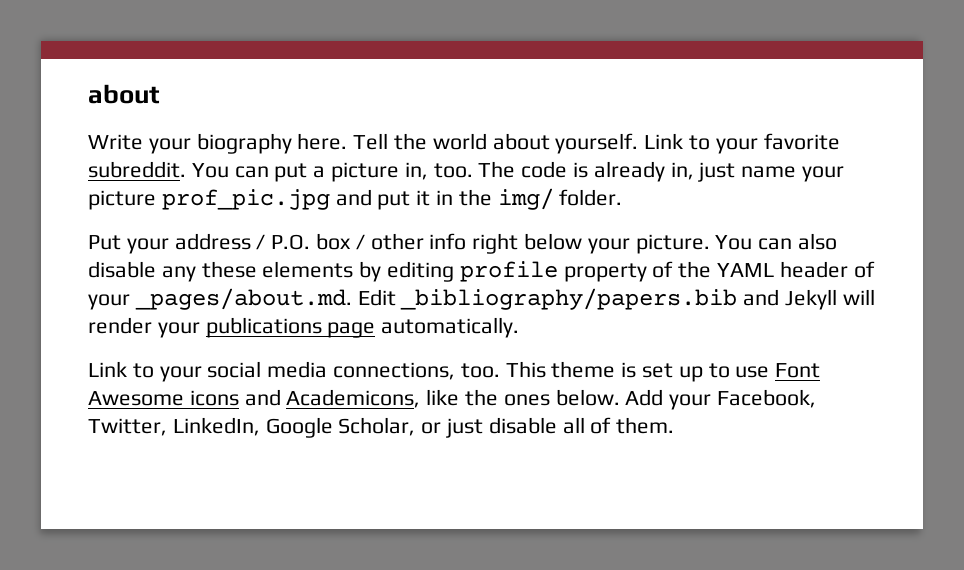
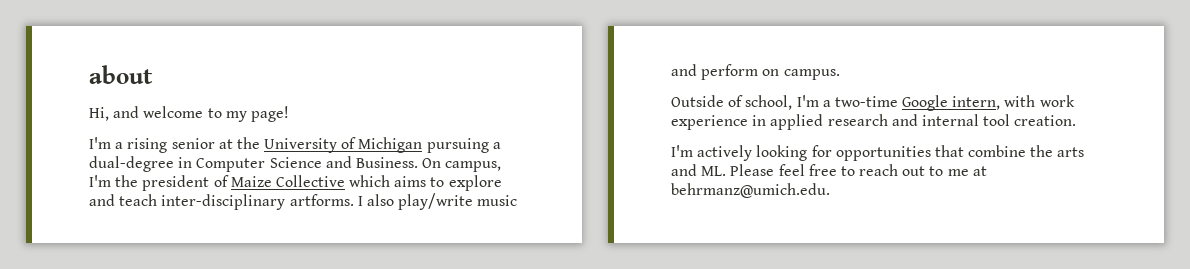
[88,133,840,154] [88,161,845,182] [88,188,623,210] [88,233,838,254] [88,261,875,282] [88,288,875,310] [88,317,520,338] [88,361,821,382] [88,389,817,410] [88,417,675,438] Write your biography here. Tell the world about yourself. Link to your favorite subreddit. You can put a picture in, too. The code is already in, just name your picture prof_pic.jpg and put it in the img/ folder. // Put your address / P.O. box / other info right below your picture. You can also disable any these elements by editing profile property of the YAML header of your _pages/about.md. Edit _bibliography/papers.bib and Jekyll will render your publications page automatically. // Link to your social media connections, too. This theme is set up to use Font Awesome icons and Academicons, like the ones below. Add your Facebook, Twitter, LinkedIn, Google Scholar, or just disable all of them. -> [89,106,289,122] [89,137,501,153] [89,156,502,172] [89,175,502,191] [89,193,518,210] [671,64,840,80] [671,95,1075,111] [671,114,1077,130] [671,145,1085,161] [671,164,987,176] [671,183,830,198] Hi, and welcome to my page! // I'm a rising senior at the University of Michigan pursuing a dual-degree in Computer Science and Business. On campus, I'm the president of Maize Collective which aims to explore and teach inter-disciplinary artforms. I also play/write music and perform on campus. // Outside of school, I'm a two-time Google intern, with work experience in applied research and internal tool creation. // I'm actively looking for opportunities that combine the arts and ML. Please feel free to reach out to me at behrmanz@umich.edu.

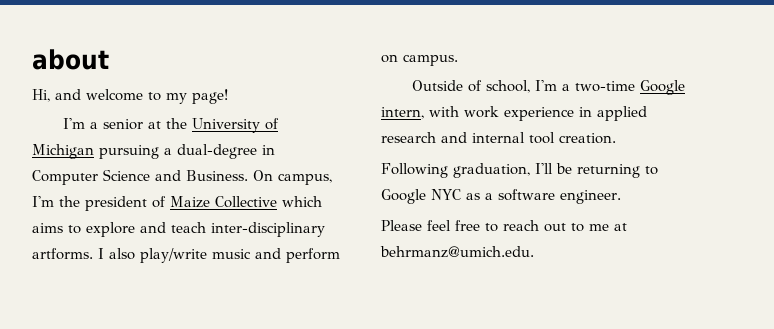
[127,138,168,153] rising -> (99, 125) none
[671,145,1085,161] [671,164,727,176] I'm actively looking for opportunities that combine the arts and ML. -> [381,163,658,178] [381,189,621,204] Following graduation, I'll be returning to Google NYC as a software engineer. //

